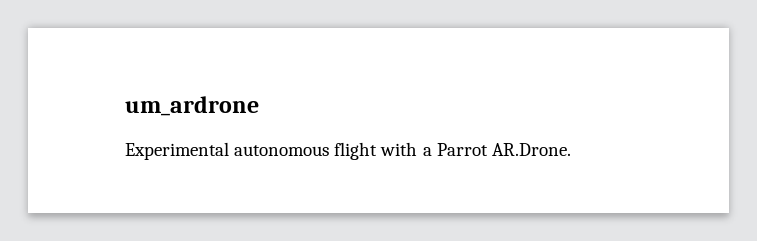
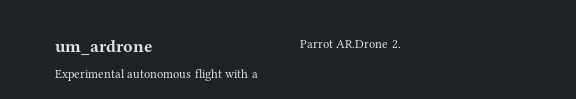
[491,143,571,156] AR.Drone. -> [336,40,401,49] AR.Drone 2.

